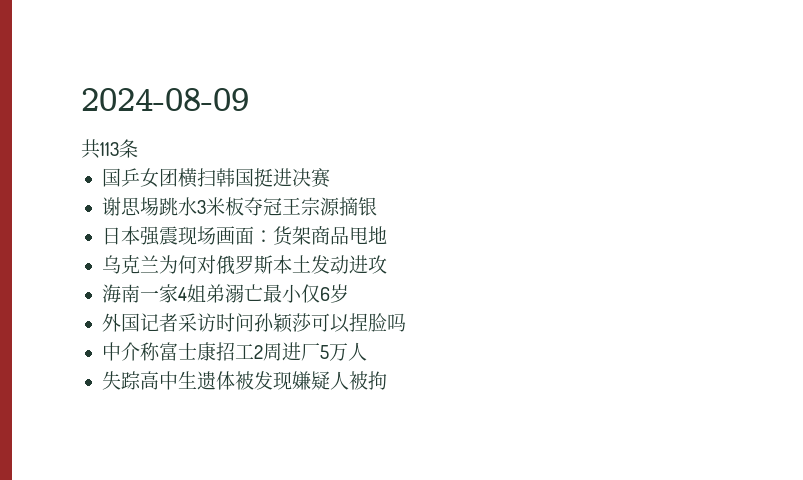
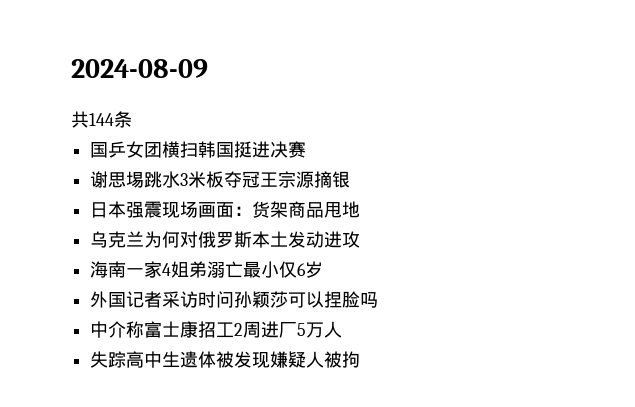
[100,142,119,156] 113 -> [89,113,114,126] 144

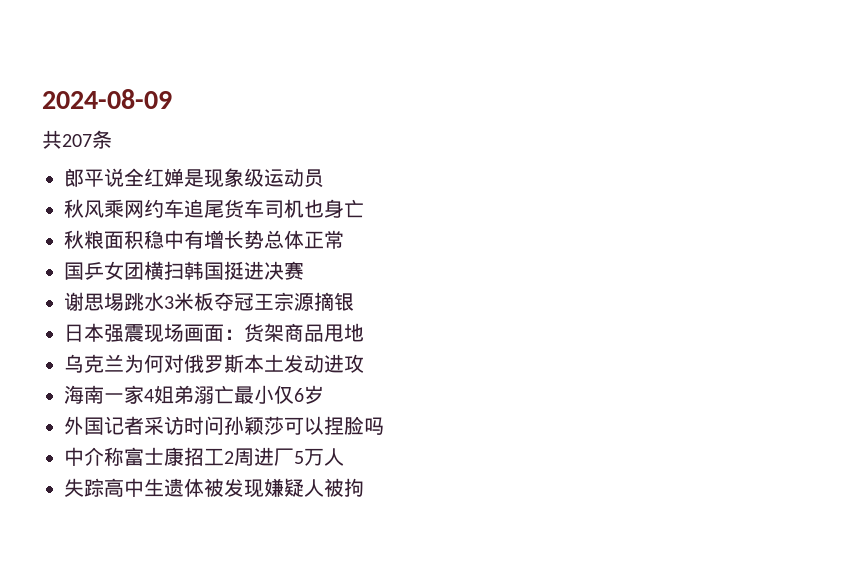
[89,113,114,126] 144 -> [62,134,92,147] 207
(132, 119) none -> [64,168,324,188] [64,199,364,219] [64,230,344,249] // 郎平说全红婵是现象级运动员 // 秋风乘网约车追尾货车司机也身亡 // 秋粮面积稳中有增长势总体正常

